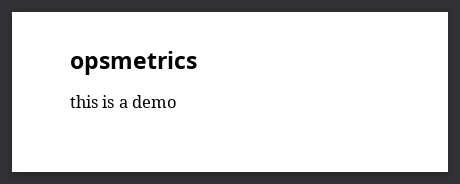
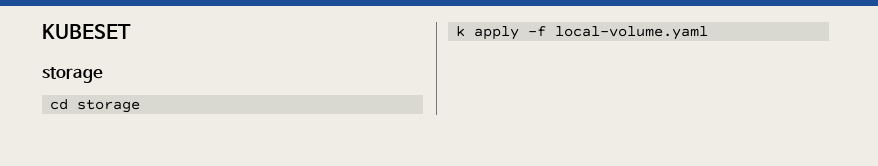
[70,51,197,75] [70,95,178,108] opsmetrics // this is a demo -> [42,24,131,39] [42,67,103,83] [49,99,140,113] [455,26,708,40] KUBESET // storage // cd storage // k apply -f local-volume.yaml

